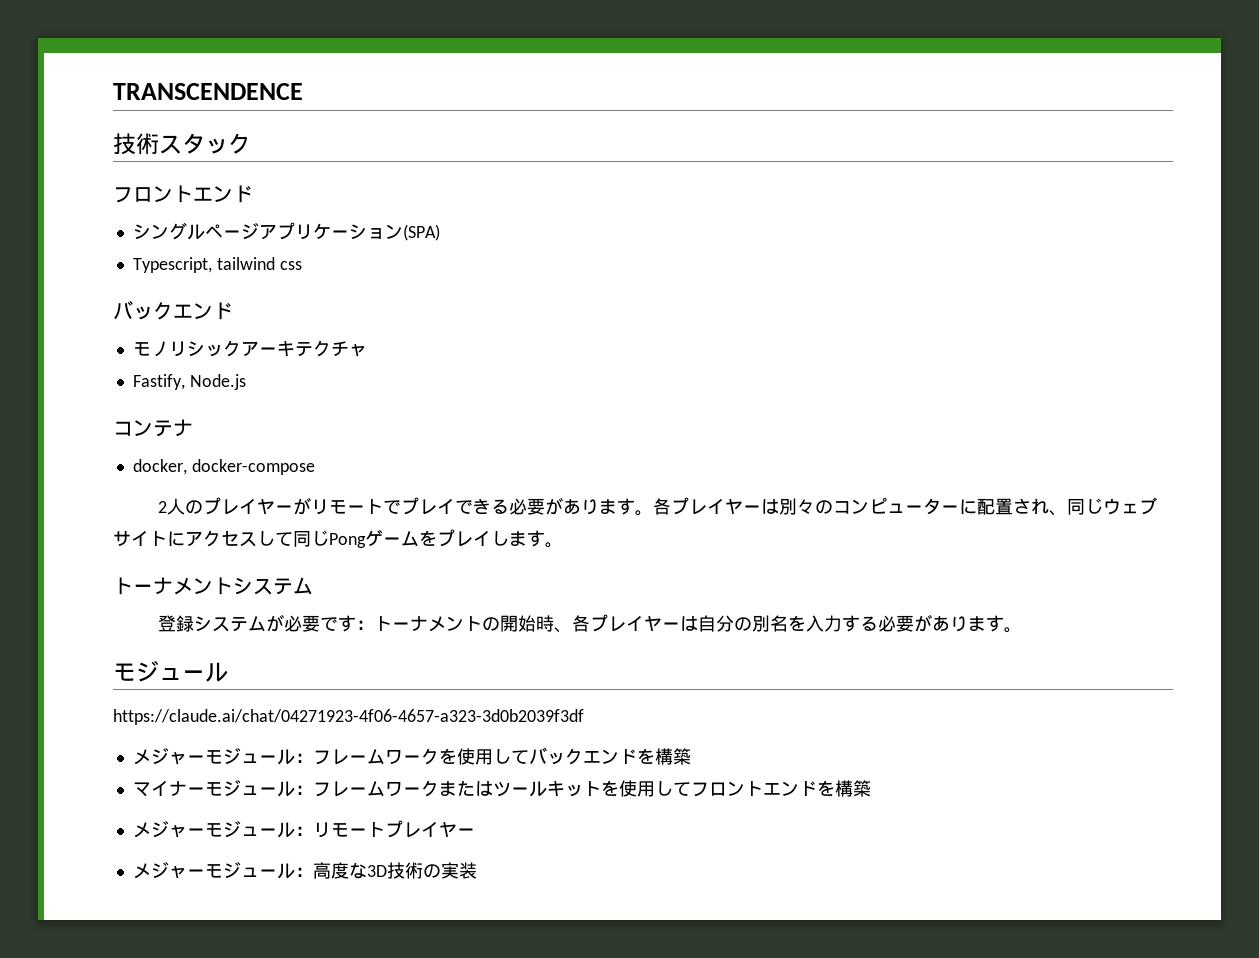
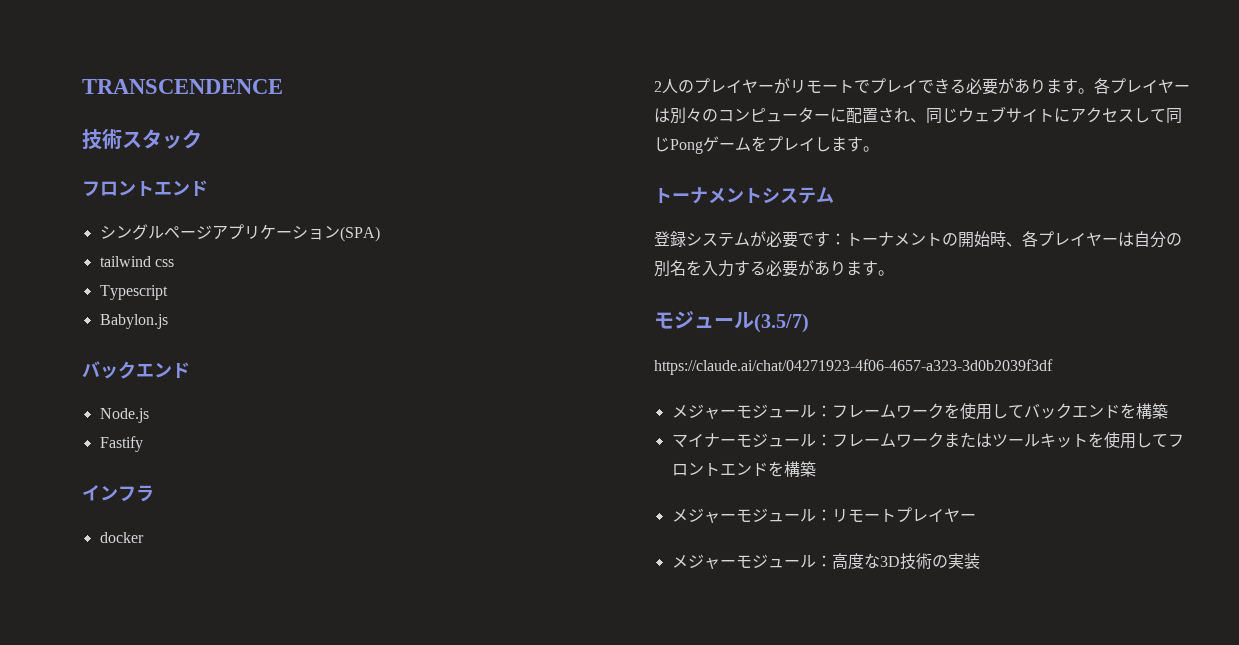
[132,257,212,273] Typescript, -> (380, 234) none
(302, 265) none -> [99,285,168,300] [99,314,168,329] // Typescript // Babylon.js
[132,340,367,357] [132,374,246,390] [113,419,193,437] [132,459,315,475] モノリシックアーキテクチャ // Fastify, Node.js // コンテナ // docker, docker-compose -> [99,408,149,423] [99,436,143,452] [82,485,154,502] [99,532,144,543] Node.js // Fastify // インフラ // docker
(228, 672) none -> [754,314,809,333] (3.5/7)

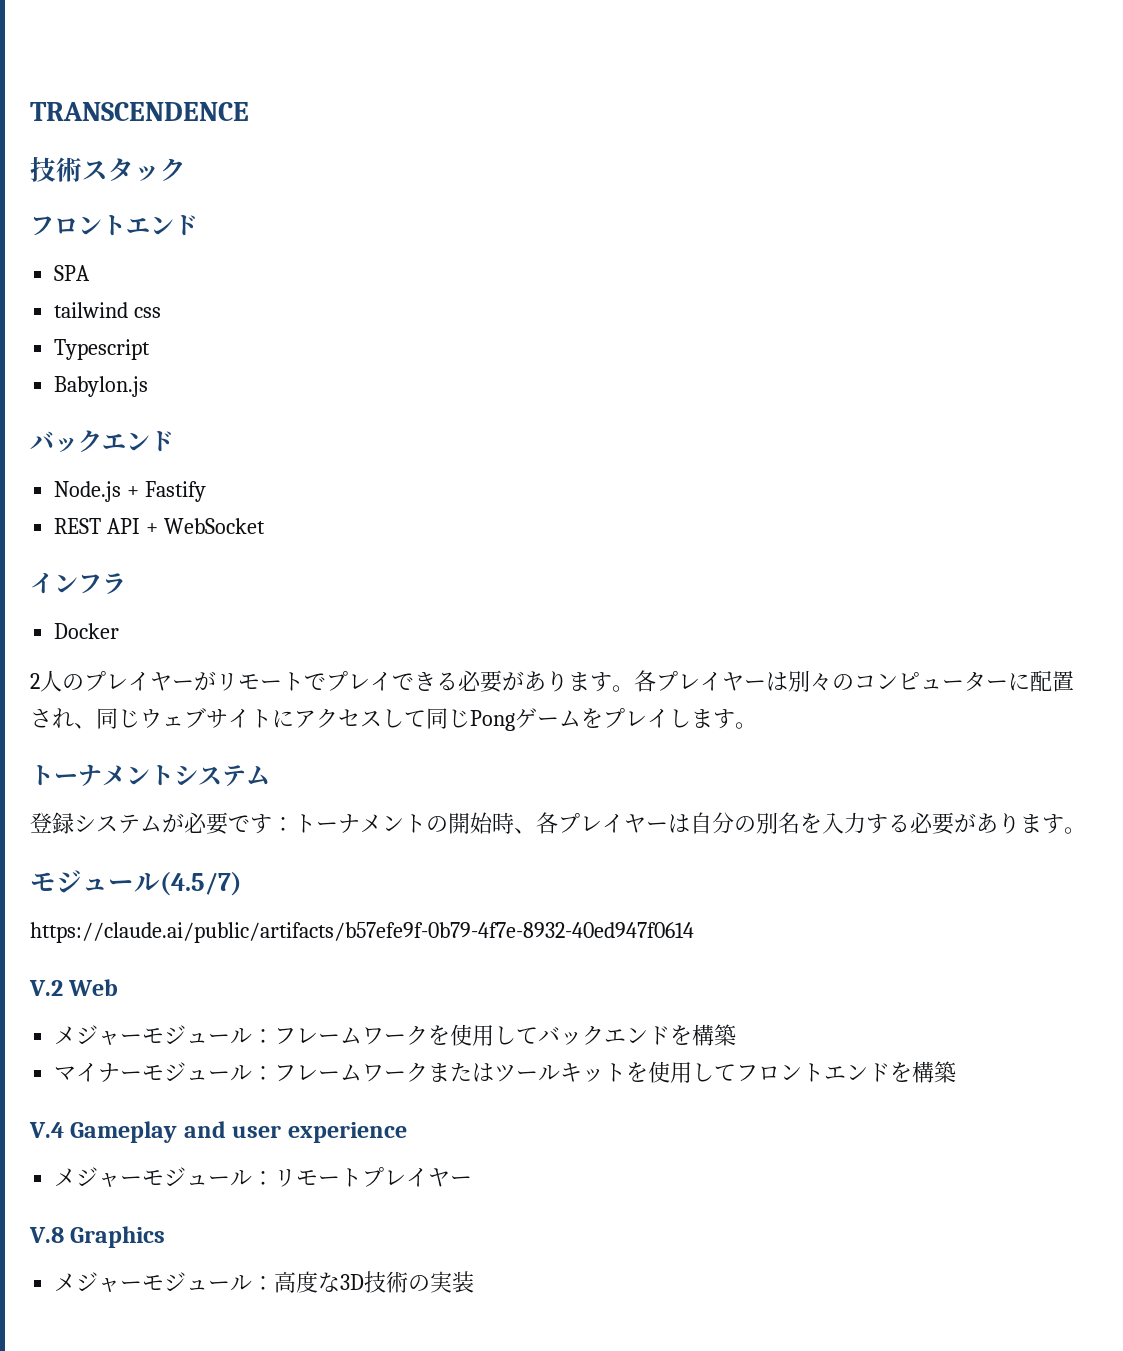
[99,224,380,242] シングルページアプリケーション(SPA) -> [54,265,91,281] SPA
[99,436,143,452] // Fastify -> [127,481,207,502] [54,518,266,534] + Fastify // REST API + WebSocket
[99,532,144,543] docker -> [54,623,120,639] Docker
[754,314,809,333] [654,359,1053,375] (3.5/7) // https://claude.ai/chat/04271923-4f06-4657-a323-3d0b2039f3df -> [160,872,242,896] [30,922,694,943] [29,979,119,996] (4.5/7) // https://claude.ai/public/artifacts/b57efe9f-0b79-4f7e-8932-40ed947f0614 // V.2 Web
(816, 469) none -> [29,1121,407,1143] // V.4 Gameplay and user experience
(976, 517) none -> [29,1226,166,1248] // V.8 Graphics

